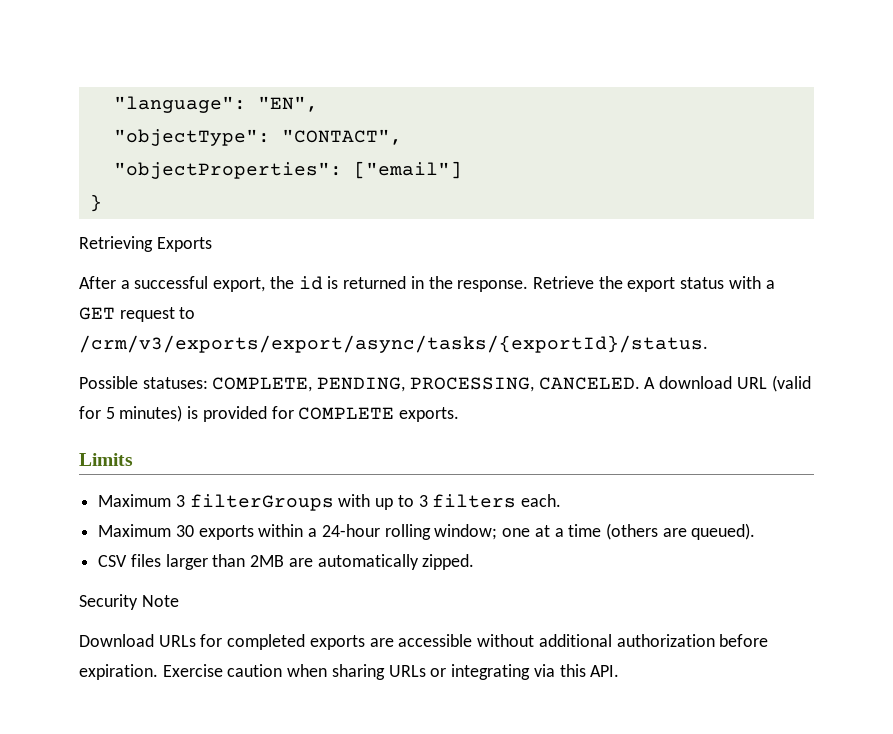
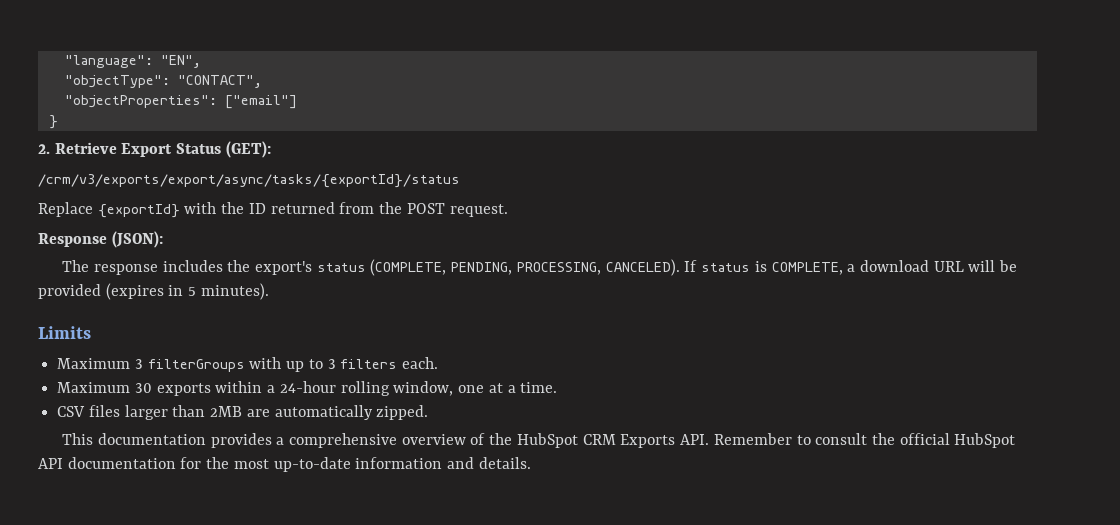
[79,236,212,252] [79,276,775,292] [79,307,196,322] [79,335,708,353] [79,375,811,392] [79,405,460,422] Retrieving Exports // After a successful export, the id is returned in the response. Retrieve the export status with a GET request to /crm/v3/exports/export/async/tasks/{exportId}/status. // Possible statuses: COMPLETE, PENDING, PROCESSING, CANCELED. A download URL (valid for 5 minutes) is provided for COMPLETE exports. -> [38,141,271,158] [38,174,460,188] [38,202,508,218] [38,231,163,248] [62,259,1018,276] [38,283,269,300] 2. Retrieve Export Status (GET): // /crm/v3/exports/export/async/tasks/{exportId}/status // Replace {exportId} with the ID returned from the POST request. // Response (JSON): // The response includes the export's status (COMPLETE, PENDING, PROCESSING, CANCELED). If status is COMPLETE, a download URL will be provided (expires in 5 minutes).
[434,524,498,540] window; -> [393,381,454,396] window,
[568,523,756,540] time (others are queued). -> [520,382,558,393] time.
[79,594,179,610] [79,634,769,650] [79,664,620,680] Security Note // Download URLs for completed exports are accessible without additional authorization before expiration. Exercise caution when sharing URLs or integrating via this API. -> [62,433,1016,448] [38,457,531,472] This documentation provides a comprehensive overview of the HubSpot CRM Exports API. Remember to consult the official HubSpot API documentation for the most up-to-date information and details.

